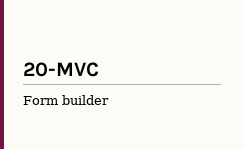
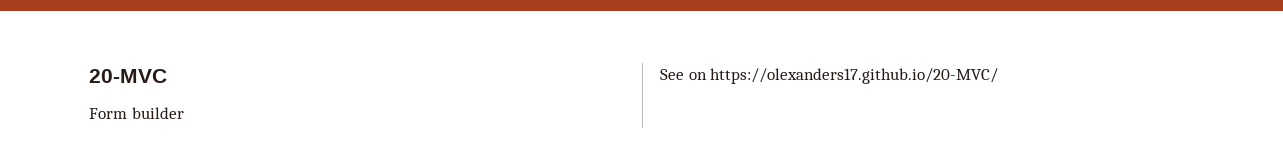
(109, 100) none -> [660,68,999,84] // See on https://olexanders17.github.io/20-MVC/

